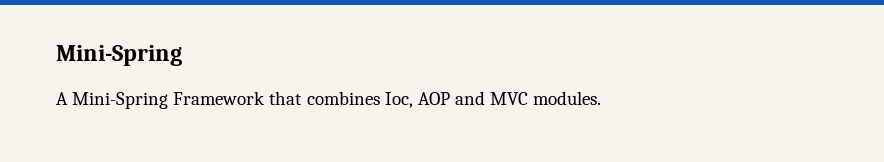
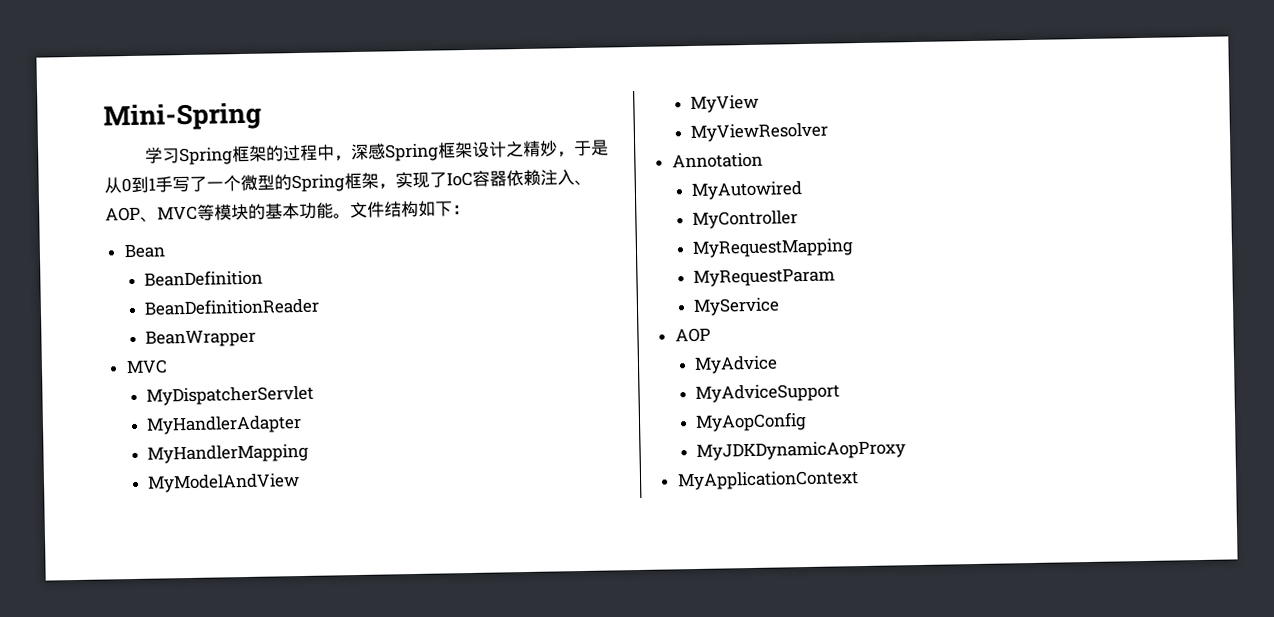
[56,91,602,109] A Mini-Spring Framework that combines Ioc, AOP and MVC modules. -> [144,139,609,166] [104,169,592,194] [105,200,470,222] [123,243,166,259] [143,269,263,287] [143,297,320,316] [144,328,256,348] [125,359,168,375] [145,385,314,406] [145,415,302,435] [146,443,309,464] [146,473,300,493] [689,94,759,114] [689,122,829,143] [671,152,763,169] [690,181,803,201] [691,210,798,230] [691,238,854,259] [692,267,835,288] [692,297,780,317] [674,327,711,343] [693,355,778,374] [694,383,840,403] [694,412,807,432] [695,440,906,461] [676,470,859,491] 学习Spring框架的过程中，深感Spring框架设计之精妙，于是从0到1手写了一个微型的Spring框架，实现了IoC容器依赖注入、AOP、MVC等模块的基本功能。文件结构如下： // Bean // BeanDefinition // BeanDefinitionReader // BeanWrapper // MVC // MyDispatcherServlet // MyHandlerAdapter // MyHandlerMapping // MyModelAndView // MyView // MyViewResolver // Annotation // MyAutowired // MyController // MyRequestMapping // MyRequestParam // MyService // AOP // MyAdvice // MyAdviceSupport // MyAopConfig // MyJDKDynamicAopProxy // MyApplicationContext

